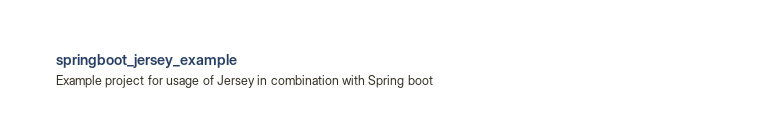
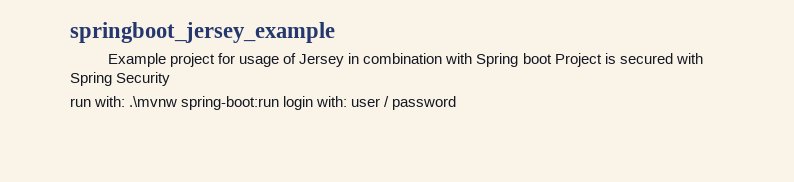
(433, 80) none -> [554,53,703,67] [70,72,171,86] [70,96,457,110] Project is secured with Spring Security // run with: .\mvnw spring-boot:run login with: user / password

